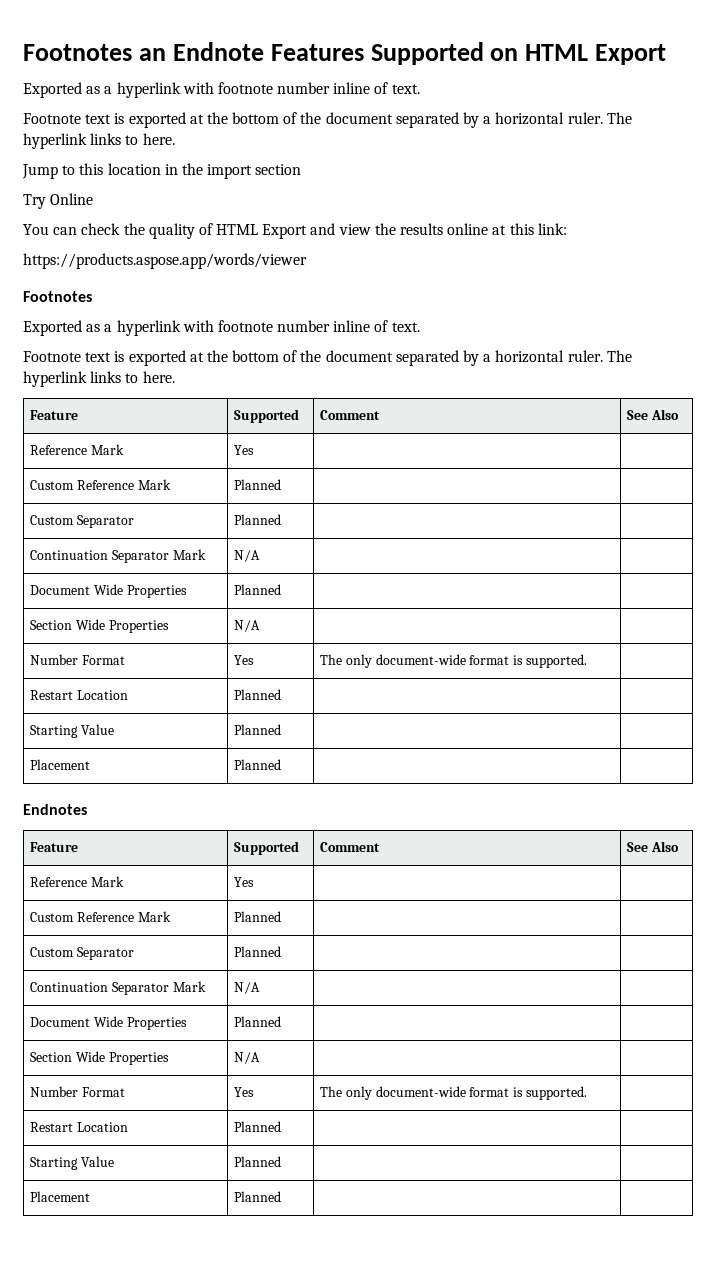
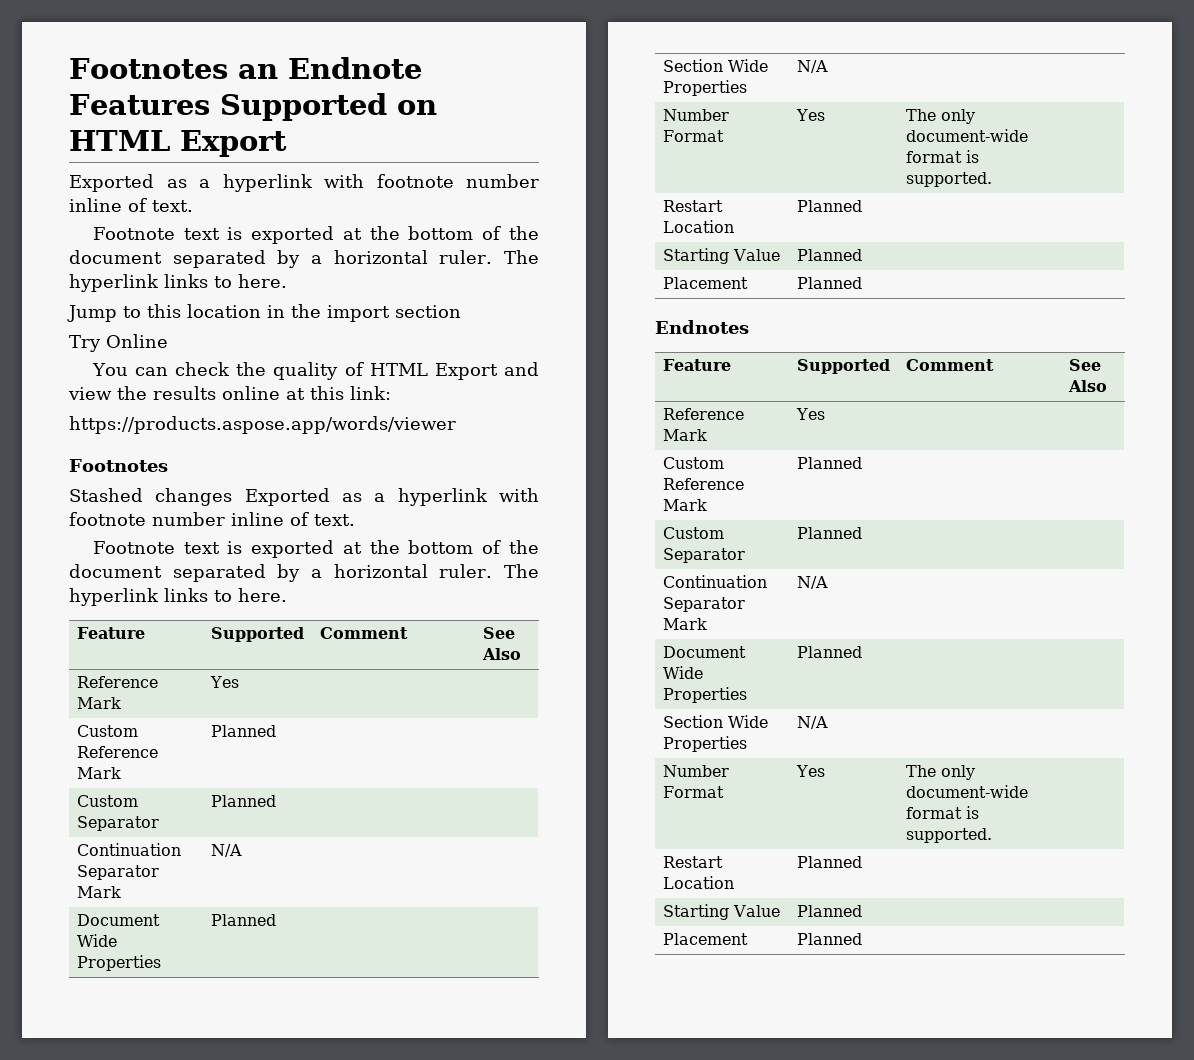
(92, 296) none -> [69,488,233,506] Stashed changes

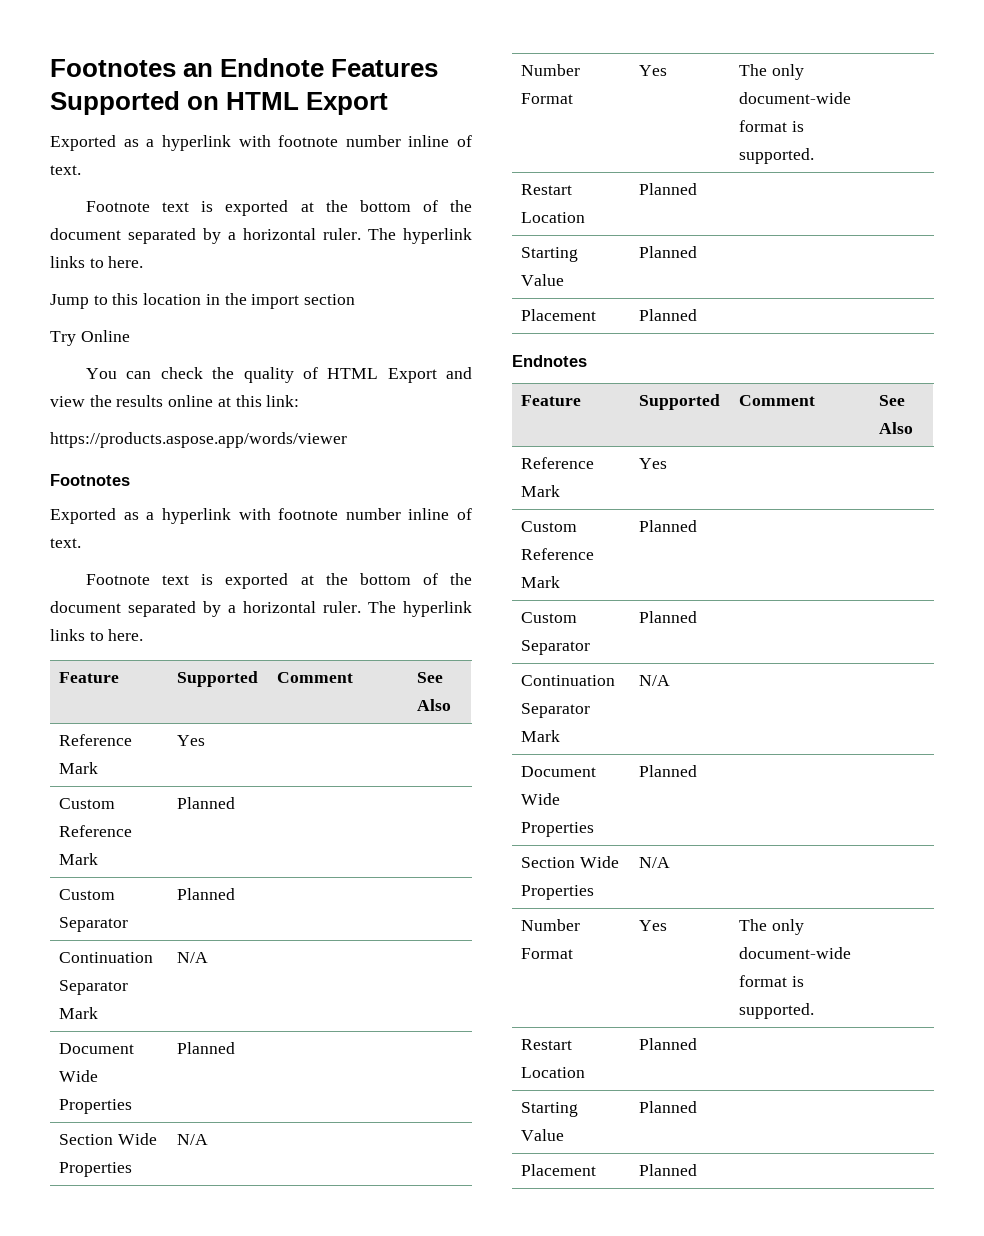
[69,488,233,506] Stashed changes -> (130, 480) none

